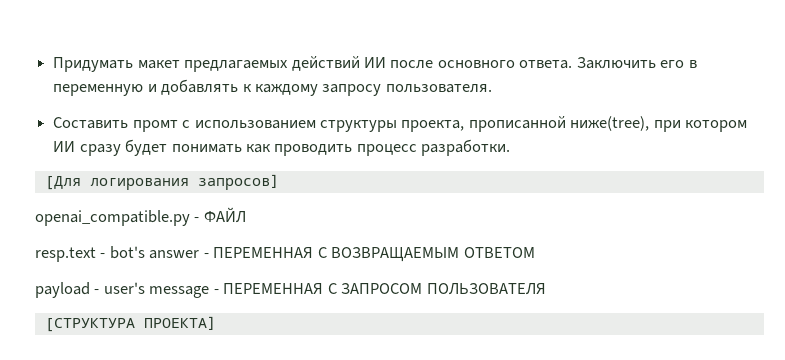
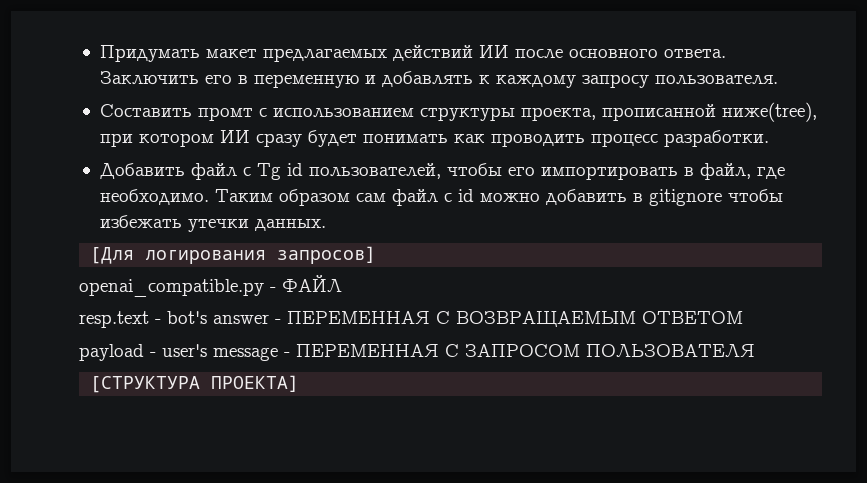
(511, 147) none -> [99,163,785,180] [99,189,783,206] [99,215,326,232] // Добавить файл с Tg id пользователей, чтобы его импортировать в файл, где необходимо. Таким образом сам файл с id можно добавить в gitignore чтобы избежать утечки данных.

